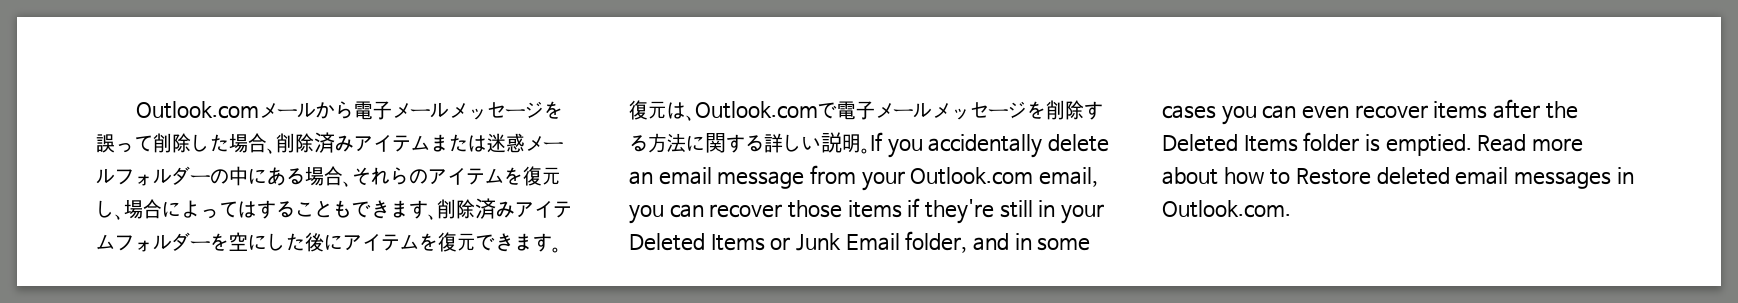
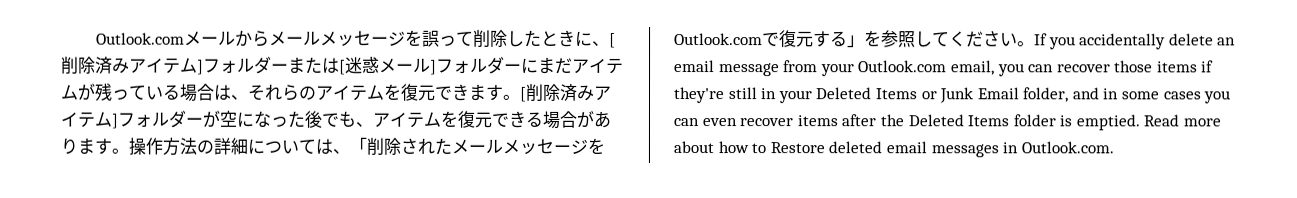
[353,101,392,120] 電子 -> (271, 38) none
[229,132,487,154] 場合、削除済みアイテムまたは -> [541,29,617,48] [61,56,346,75] ときに、[削除済みアイテム]フォルダーまたは[
[115,166,343,186] フォルダーの中にある場合 -> [430,56,624,75] [60,83,232,102] ]フォルダーにまだアイテムが残っている場合は
[96,198,572,220] [96,232,561,253] [629,100,1103,121] [629,132,861,153] し、場合によってはすることもできます、削除済みアイテムフォルダーを空にした後にアイテムを復元できます。復元は、Outlook.comで電子メールメッセージを削除する方法に関する詳しい説明 -> [434,83,612,102] [60,110,611,129] [60,137,605,156] [674,30,1018,48] できます。[削除済みアイテム]フォルダーが空になった後でも、アイテムを復元できる場合があります。操作方法の詳細については、「削除されたメールメッセージをOutlook.comで復元する」を参照してください

